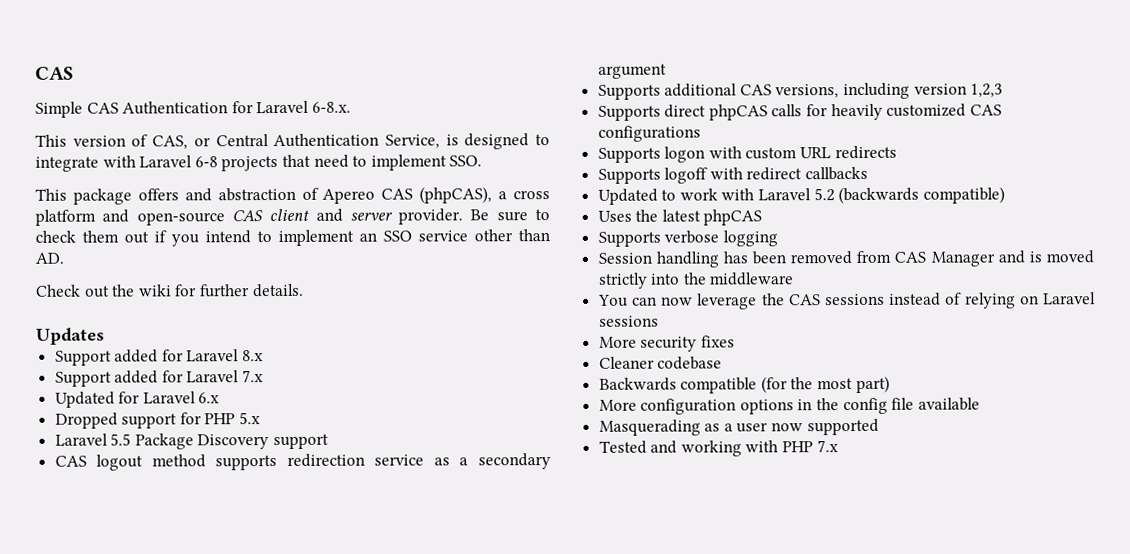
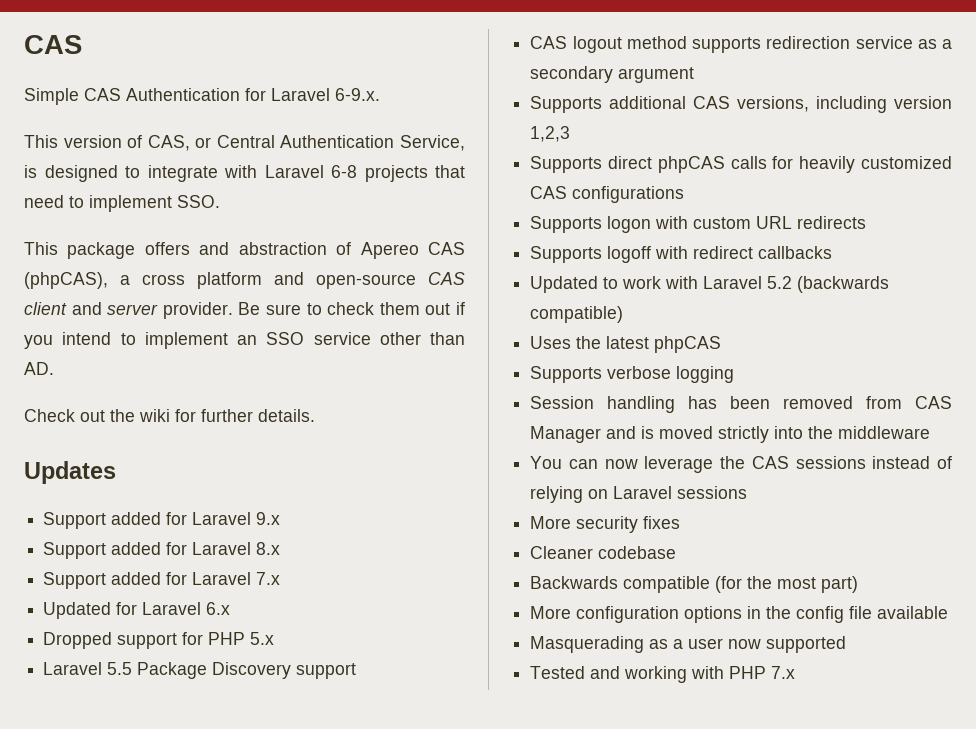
[311,101,351,113] 6-8.x. -> [335,88,380,101] 6-9.x.
(105, 336) none -> [43,512,281,529] // Support added for Laravel 9.x

